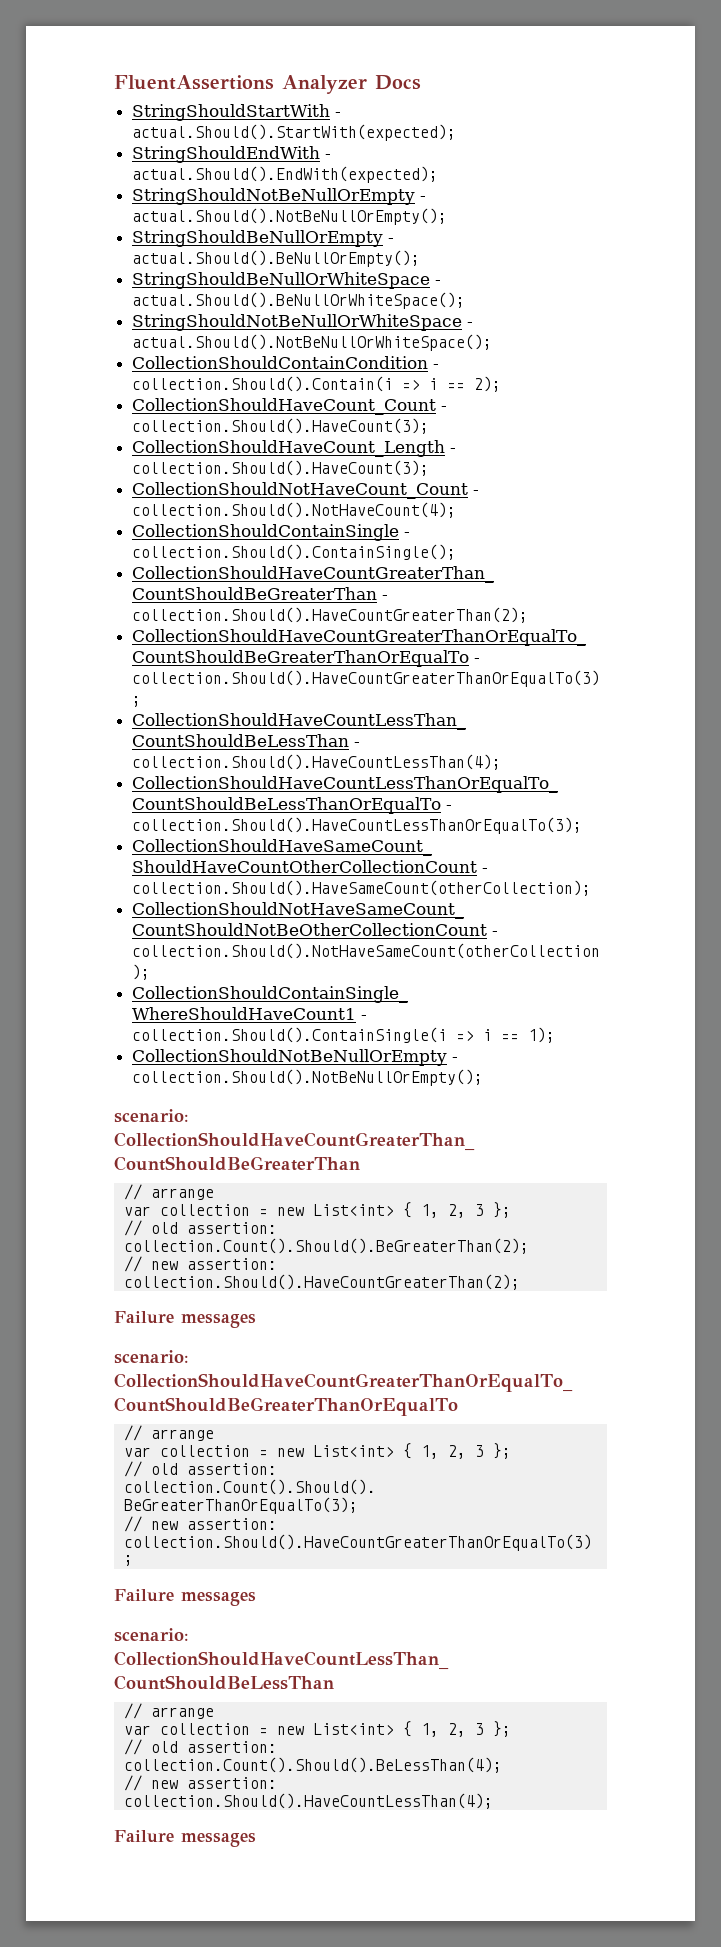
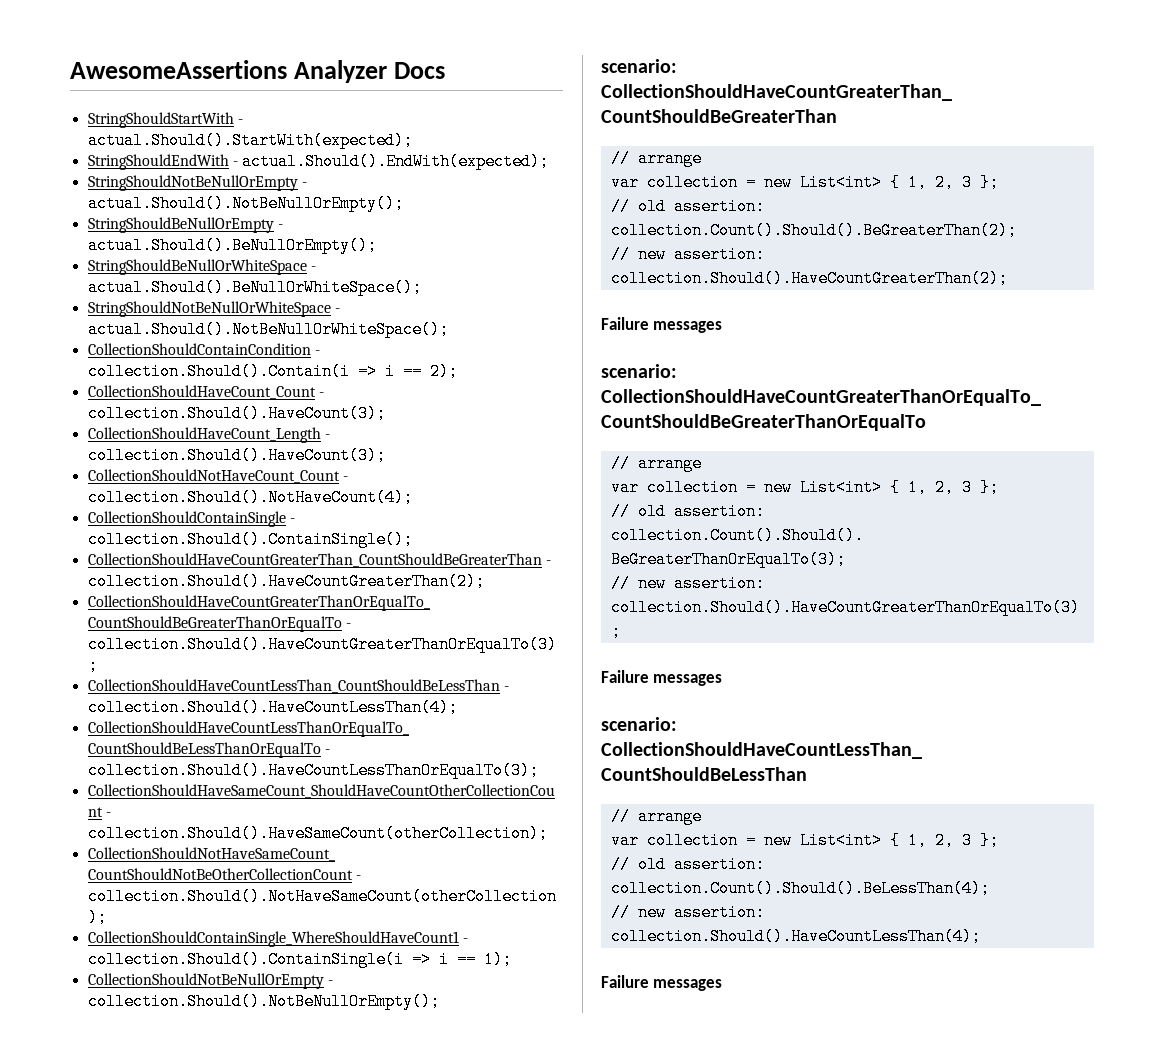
[114,75,274,90] FluentAssertions -> [70,60,287,79] AwesomeAssertions

